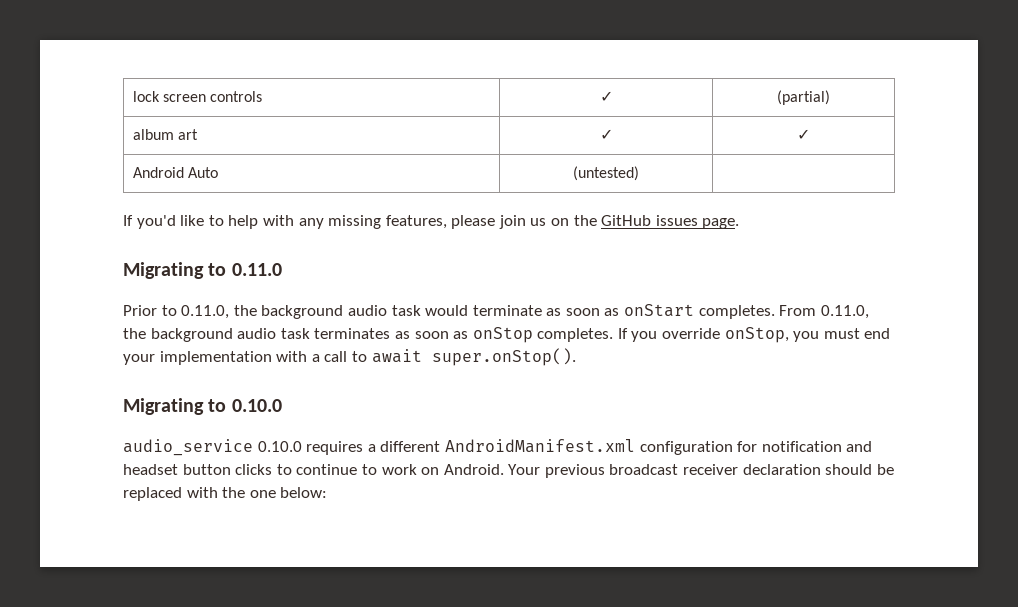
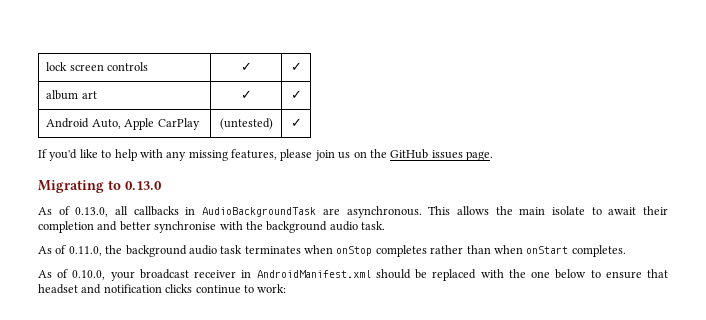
[777,90,830,105] (partial) -> [290,62,302,71] ✓
[187,167,218,178] Auto -> [91,118,200,130] Auto, Apple CarPlay
(639, 173) none -> [290,118,302,127] ✓
[231,263,282,276] [123,304,817,319] 0.11.0 // Prior to 0.11.0, the background audio task would terminate as soon as onStart completes. From -> [125,181,162,190] [38,206,668,218] [38,221,385,233] [38,245,67,254] 0.13.0 // As of 0.13.0, all callbacks in AudioBackgroundTask are asynchronous. This allows the main isolate to await their completion and better synchronise with the background audio task. // As of
[394,327,891,343] [123,348,576,366] [123,398,282,415] [123,439,873,456] [123,464,821,478] as soon as onStop completes. If you override onStop, you must end your implementation with a call to await super.onStop(). // Migrating to 0.10.0 // audio_service 0.10.0 requires a different AndroidManifest.xml configuration for notification and headset button clicks to continue to work on Android. Your previous broadcast receiver declaration -> [304,245,626,257] [38,269,371,281] when onStop completes rather than when onStart completes. // As of 0.10.0, your broadcast receiver in AndroidManifest.xml
[280,487,328,498] below: -> [555,269,669,279] [38,284,287,294] below to ensure that headset and notification clicks continue to work:

